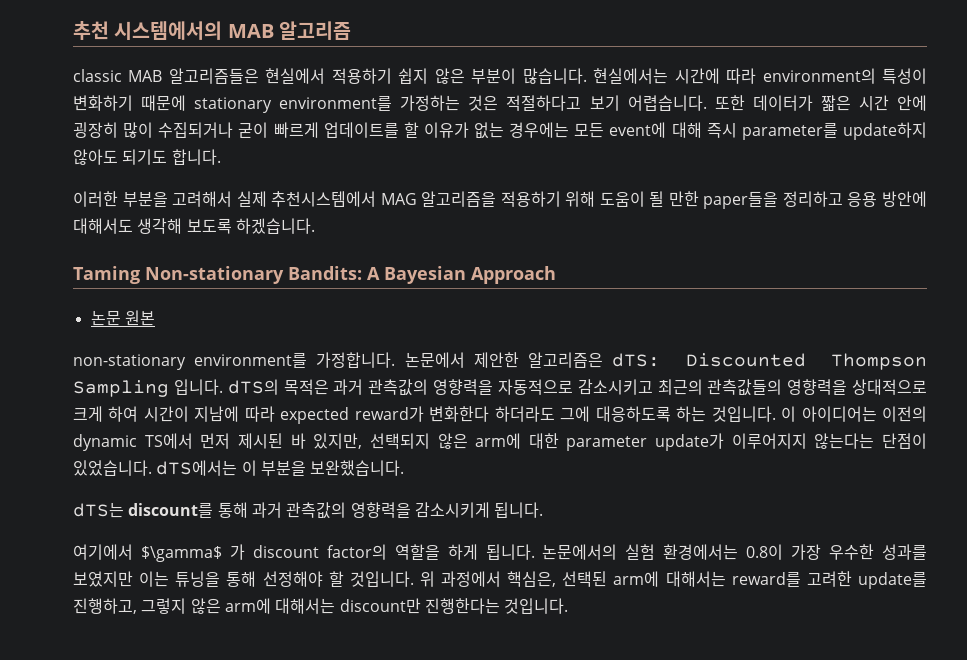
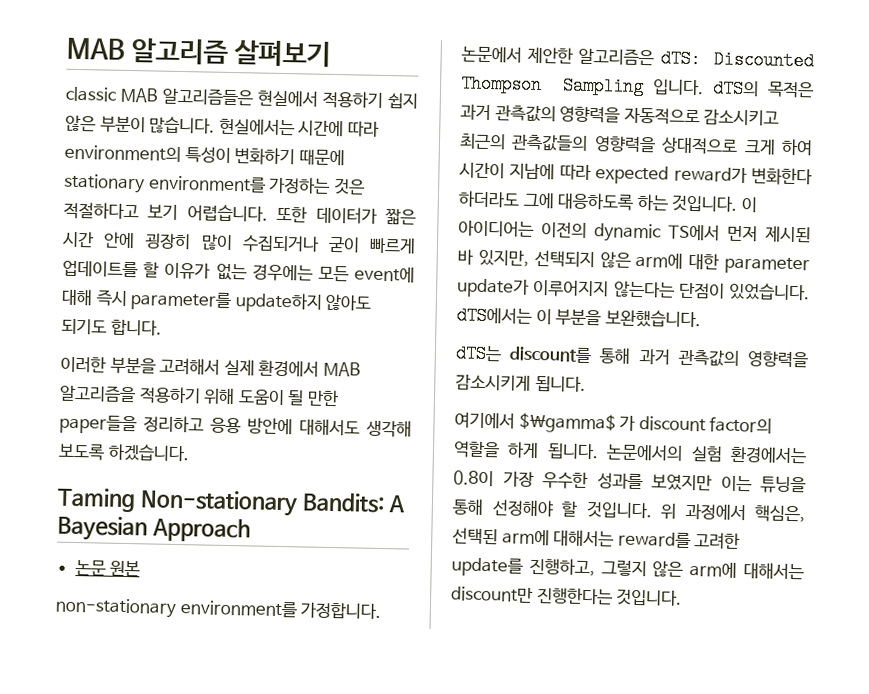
[73,21,223,40] 추천 시스템에서의 -> (66, 48) none
(351, 30) none -> [233,40,332,67] 살펴보기
[271,191,417,207] 추천시스템에서 MAG -> [258,360,361,377] 환경에서 MAB

